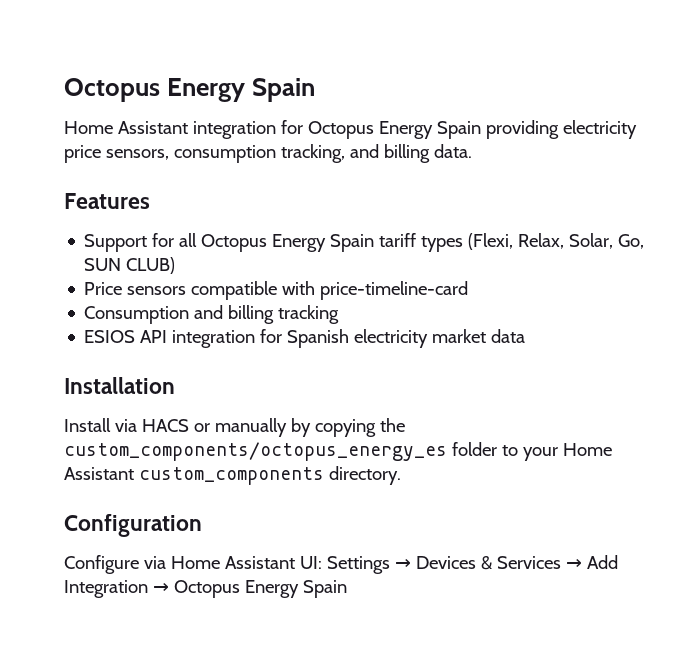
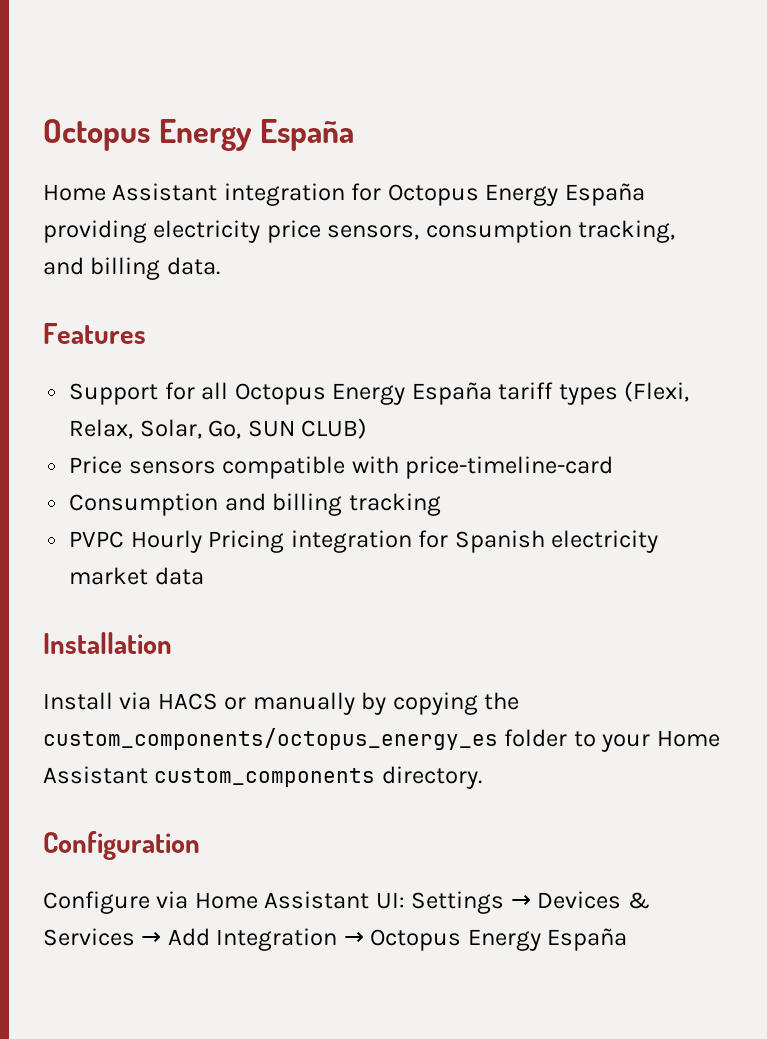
[64,78,316,102] Octopus Energy Spain -> [43,119,354,151] Octopus Energy España
[436,121,481,139] Spain -> [564,183,645,206] España
[330,234,375,252] Spain -> [411,382,492,405] España
[84,330,168,343] ESIOS API -> [69,530,285,553] PVPC Hourly Pricing
[302,580,347,598] Spain -> [547,928,628,951] España

